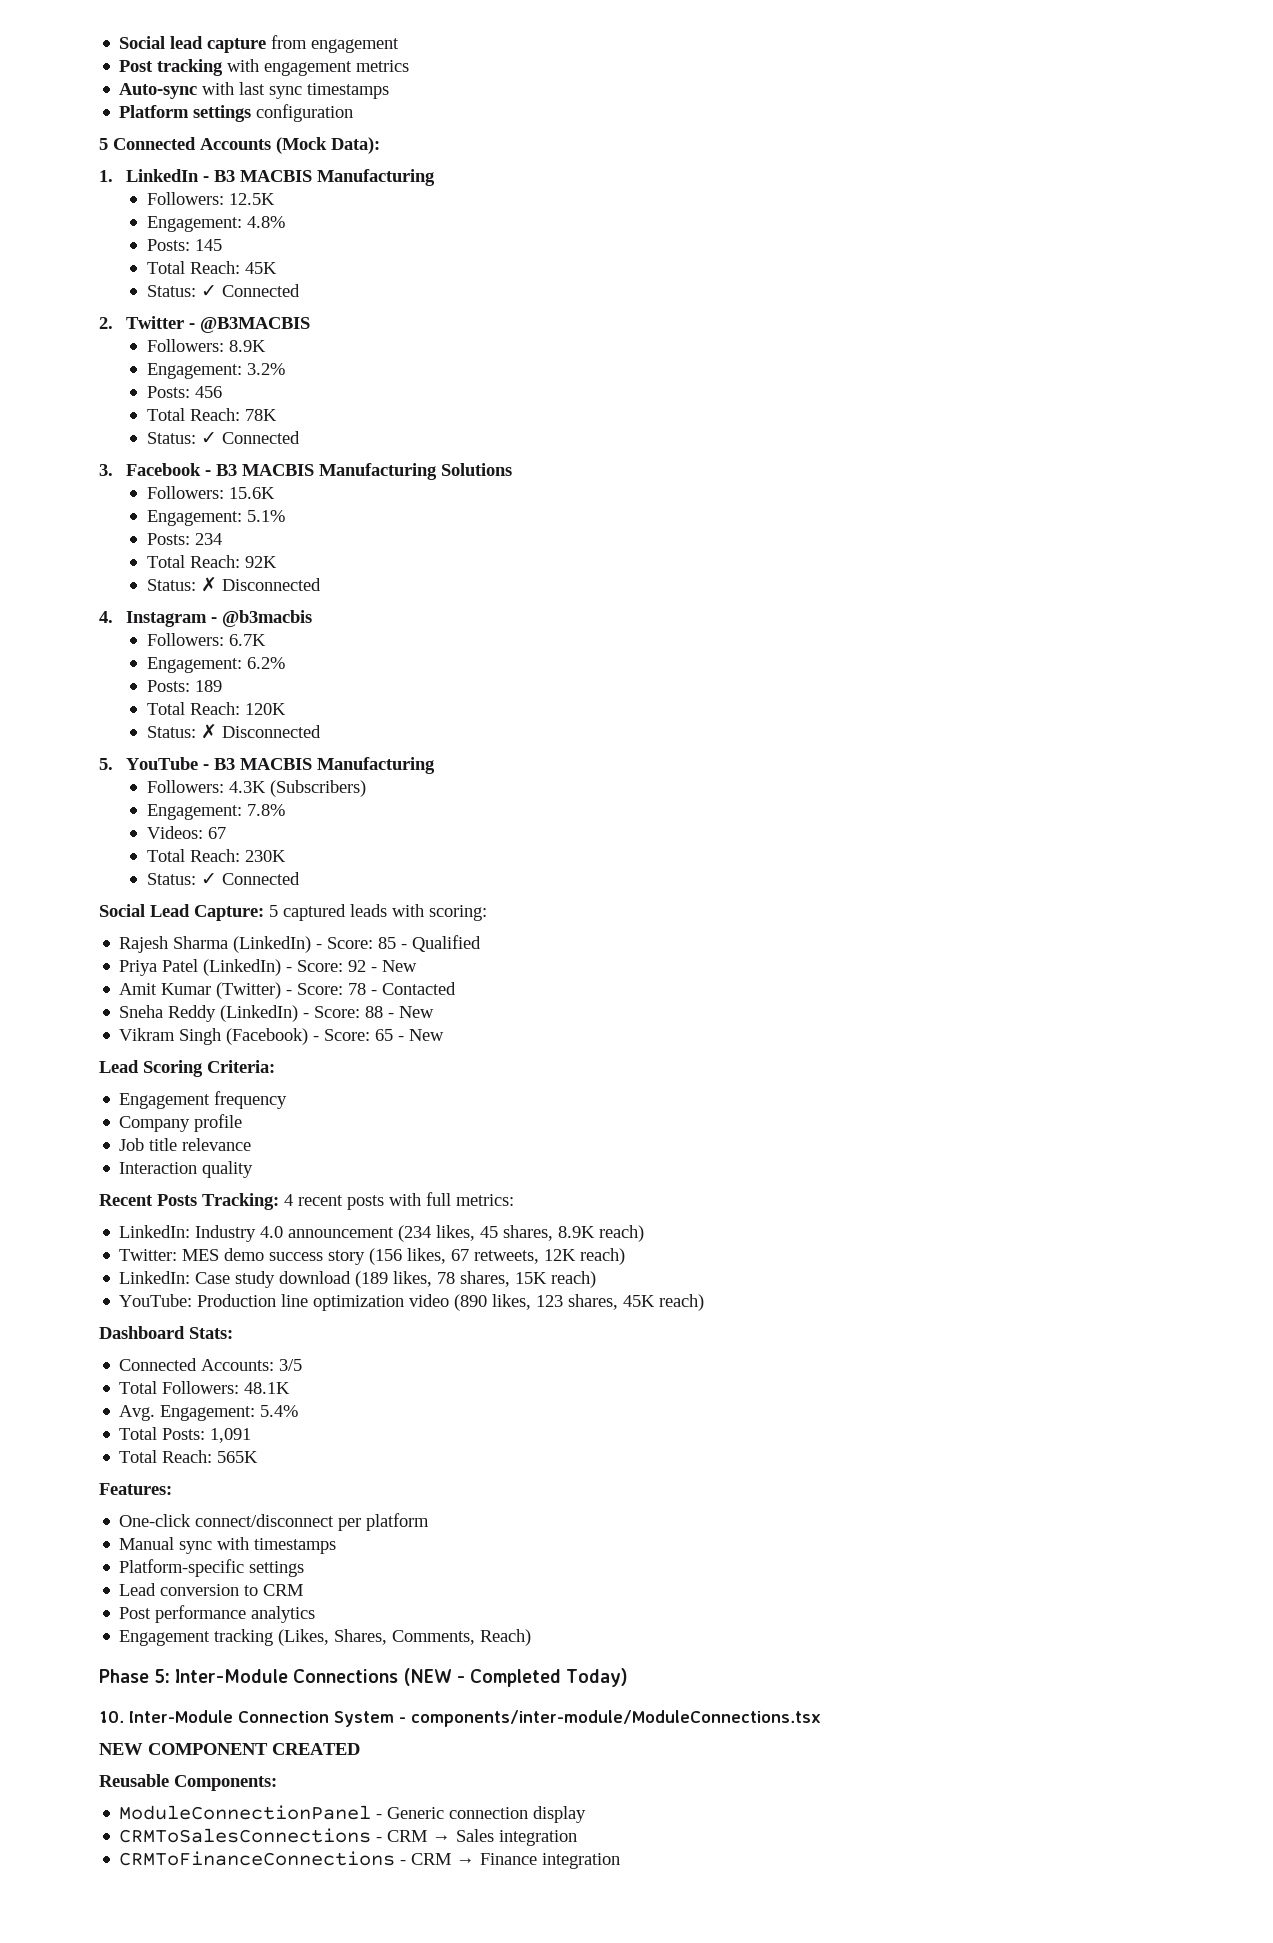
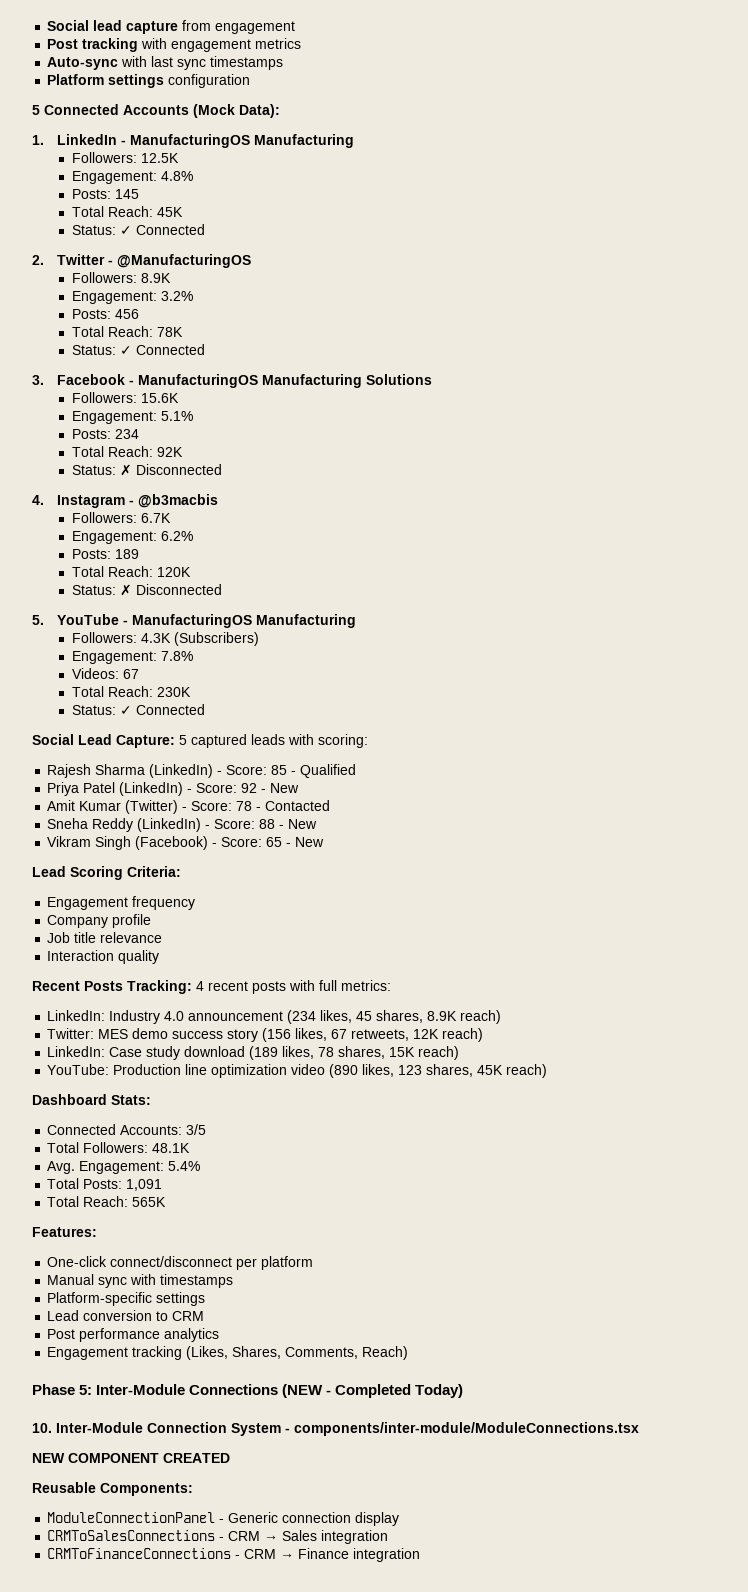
[214,170,313,182] B3 MACBIS -> [129,134,250,148] ManufacturingOS
[200,317,311,333] @B3MACBIS -> [116,254,251,268] @ManufacturingOS
[216,464,315,476] B3 MACBIS -> [137,374,258,388] ManufacturingOS
[214,758,313,770] B3 MACBIS -> [131,614,252,628] ManufacturingOS

